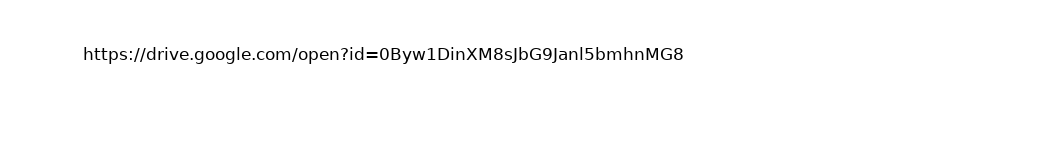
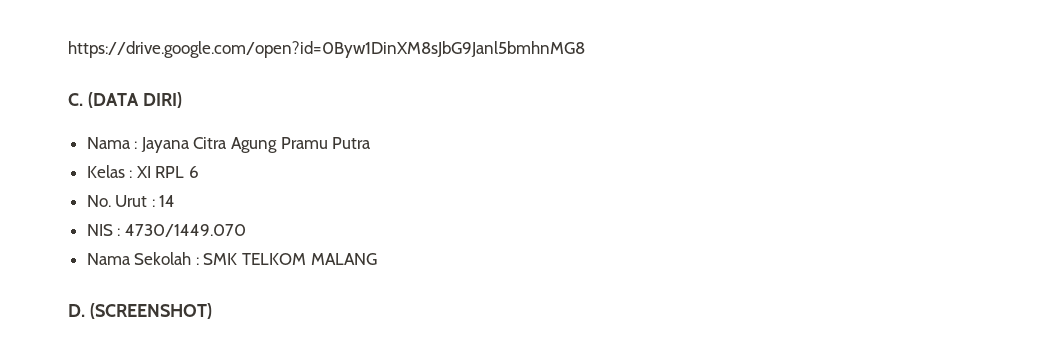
(684, 55) none -> [68,92,182,108] [86,137,372,153] [86,165,200,178] [86,195,176,207] [86,224,246,237] [86,252,377,265] [68,303,212,319] // C. (DATA DIRI) // Nama : Jayana Citra Agung Pramu Putra // Kelas : XI RPL 6 // No. Urut : 14 // NIS : 4730/1449.070 // Nama Sekolah : SMK TELKOM MALANG // D. (SCREENSHOT)

